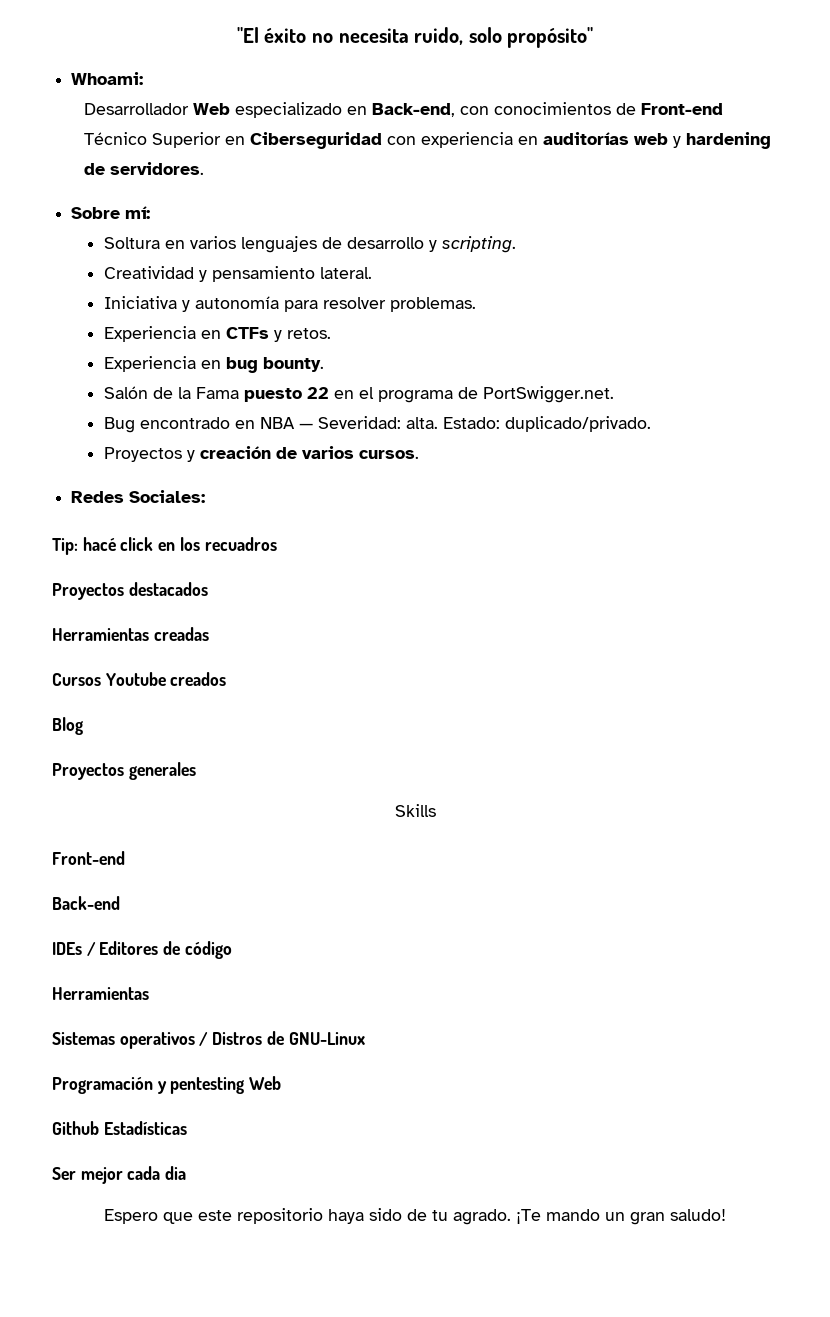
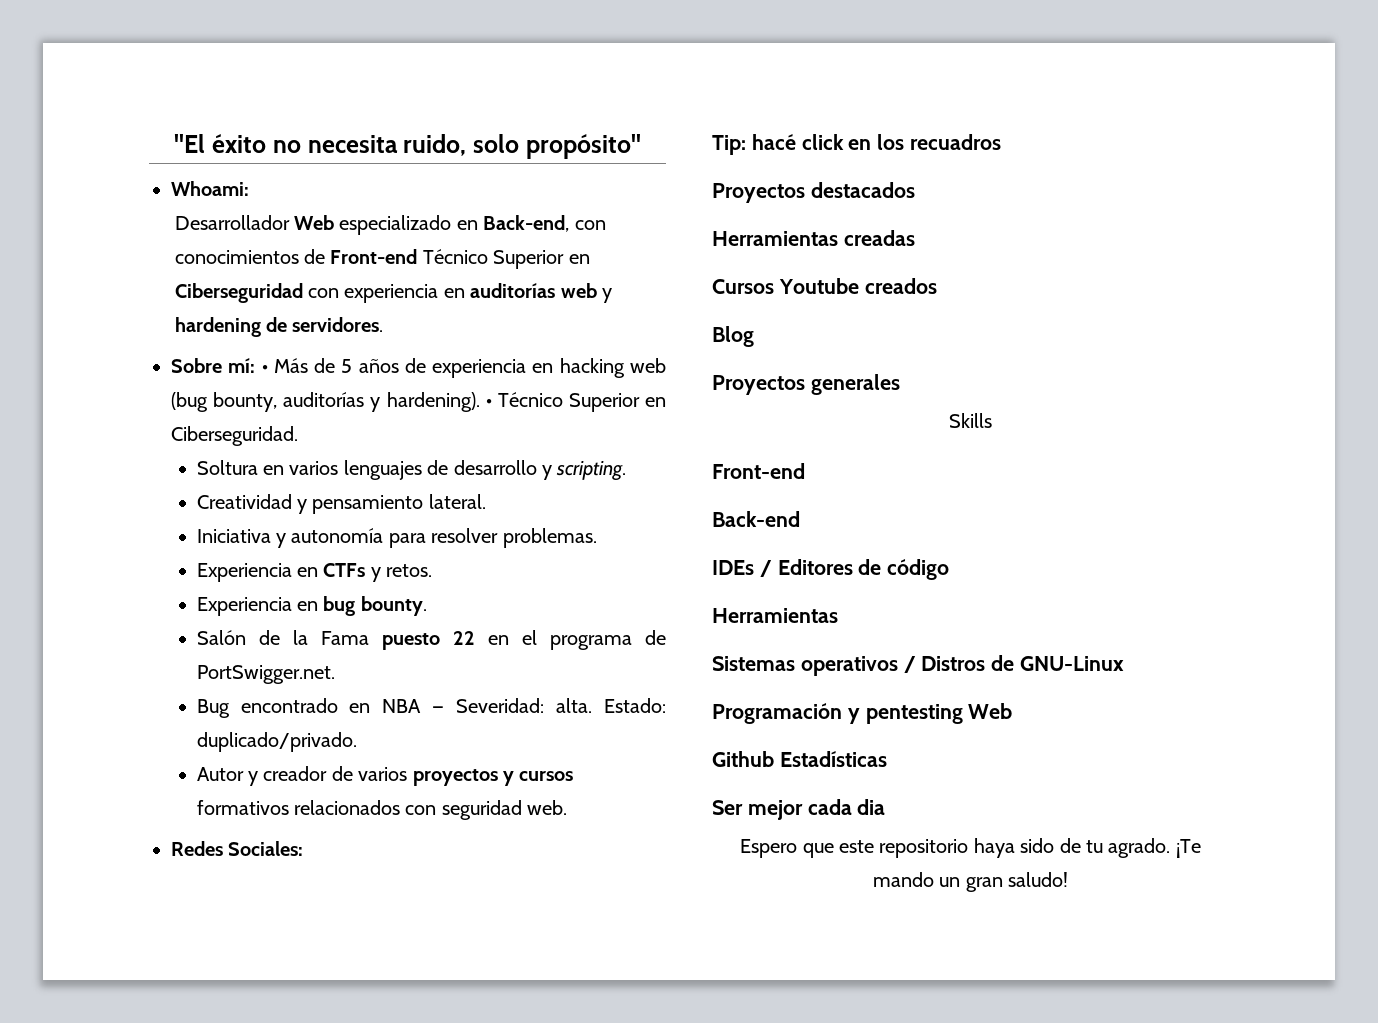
(151, 212) none -> [261,358,666,378] [171,392,666,412] [171,426,298,446] • Más de 5 años de experiencia en hacking web (bug bounty, auditorías y hardening). • Técnico Superior en Ciberseguridad.
[103,446,419,462] Proyectos y creación de varios cursos. -> [196,766,574,786] [196,800,568,820] Autor y creador de varios proyectos y cursos formativos relacionados con seguridad web.

